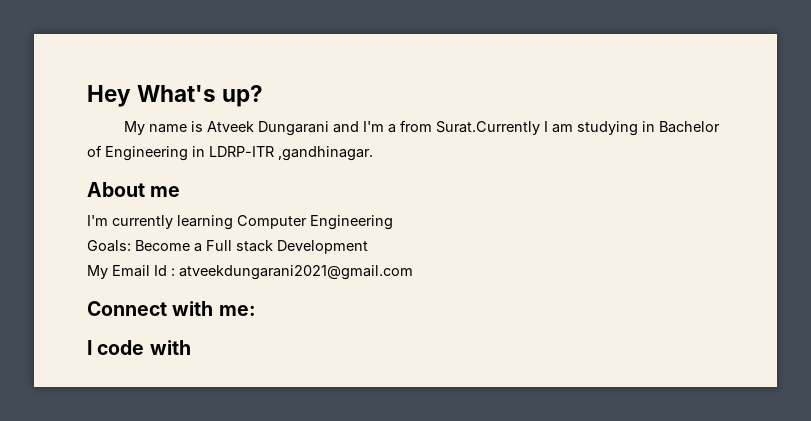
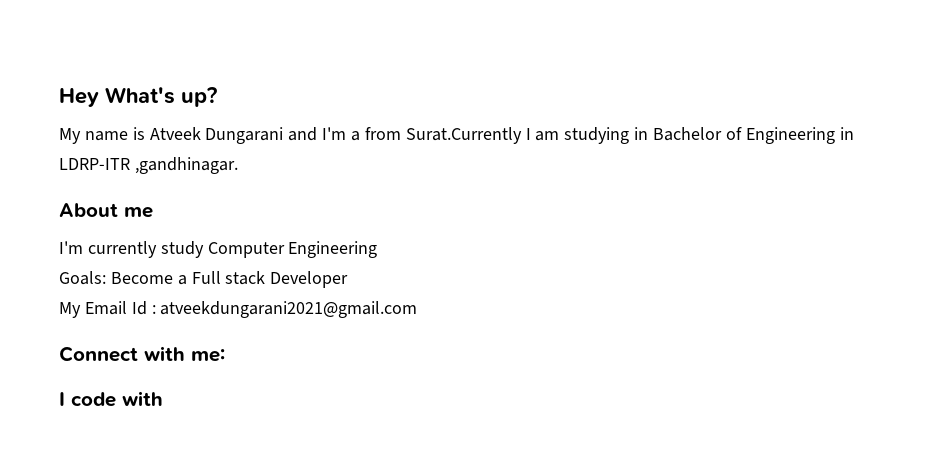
[177,215,233,230] learning -> [160,241,204,258] study
[277,240,368,254] Development -> [270,271,349,288] Developer

